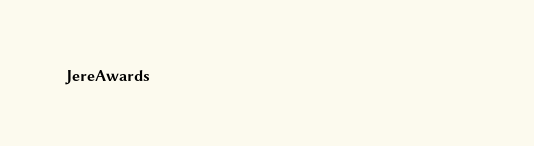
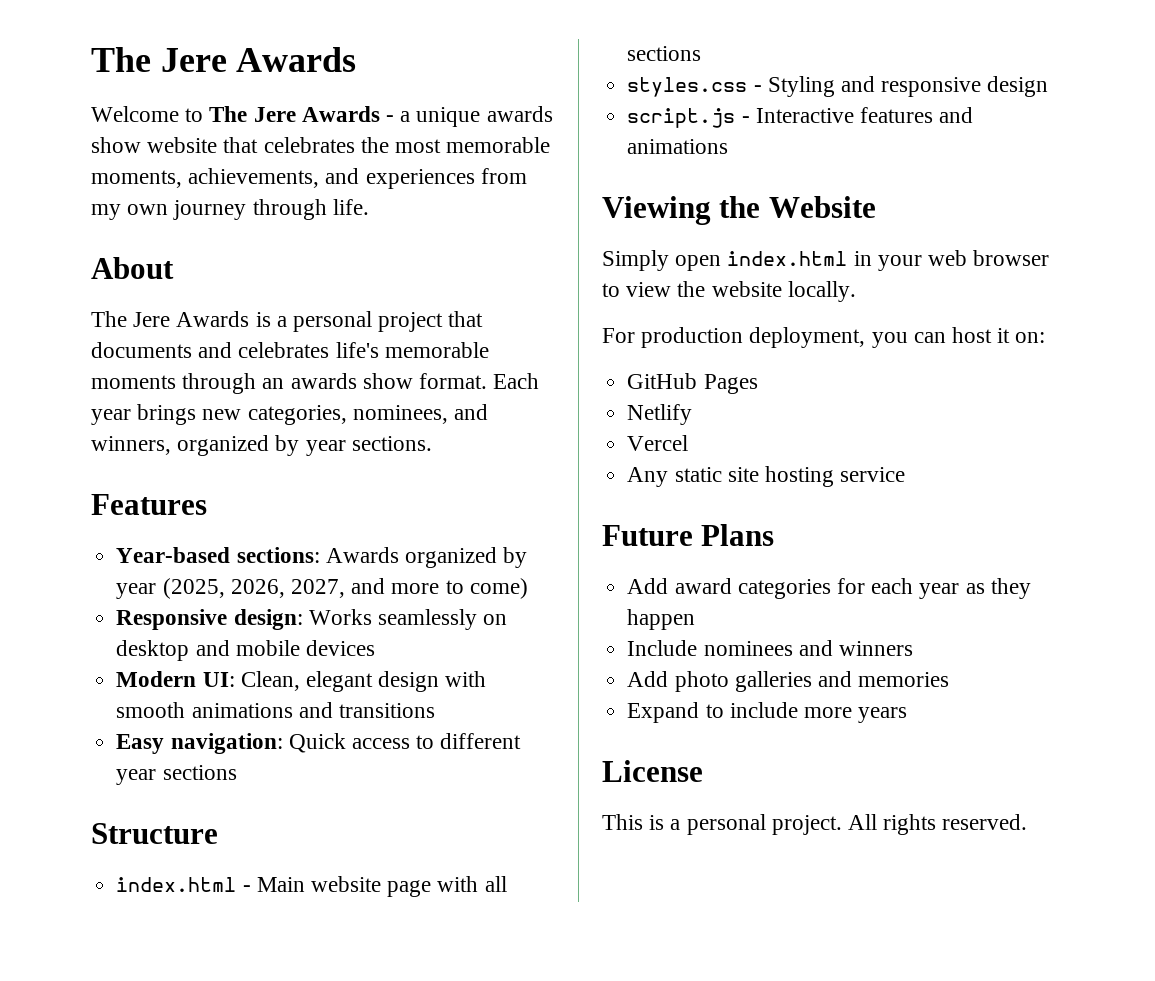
[65,70,150,85] JereAwards -> [91,47,357,72] [91,106,553,127] [91,137,551,153] [91,168,527,189] [91,199,369,220] [91,257,174,279] [91,311,484,332] [91,342,489,358] [91,373,540,394] [91,404,489,425] [91,435,432,456] [91,494,207,515] [116,547,528,568] [116,578,528,599] [116,609,508,630] [116,640,375,661] [116,671,487,692] [116,702,435,718] [116,733,522,754] [116,765,237,785] [91,823,218,844] [116,876,507,897] [627,46,702,61] [627,76,1049,97] [627,107,974,128] [627,139,729,154] [602,196,876,225] [602,250,1050,271] [602,281,856,302] [602,327,1046,348] [627,373,758,394] [627,404,693,425] [627,435,689,451] [627,466,906,487] [602,524,775,546] [627,578,1031,599] [627,609,696,630] [627,640,913,656] [627,671,950,692] [627,702,908,723] [602,760,703,782] [602,814,1028,835] The Jere Awards // Welcome to The Jere Awards - a unique awards show website that celebrates the most memorable moments, achievements, and experiences from my own journey through life. // About // The Jere Awards is a personal project that documents and celebrates life's memorable moments through an awards show format. Each year brings new categories, nominees, and winners, organized by year sections. // Features // Year-based sections: Awards organized by year (2025, 2026, 2027, and more to come) // Responsive design: Works seamlessly on desktop and mobile devices // Modern UI: Clean, elegant design with smooth animations and transitions // Easy navigation: Quick access to different year sections // Structure // index.html - Main website page with all sections // styles.css - Styling and responsive design // script.js - Interactive features and animations // Viewing the Website // Simply open index.html in your web browser to view the website locally. // For production deployment, you can host it on: // GitHub Pages // Netlify // Vercel // Any static site hosting service // Future Plans // Add award categories for each year as they happen // Include nominees and winners // Add photo galleries and memories // Expand to include more years // License // This is a personal project. All rights reserved.

